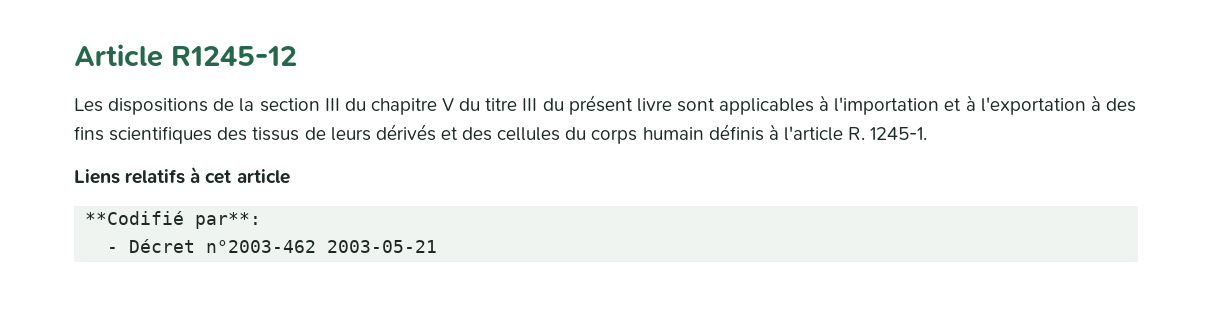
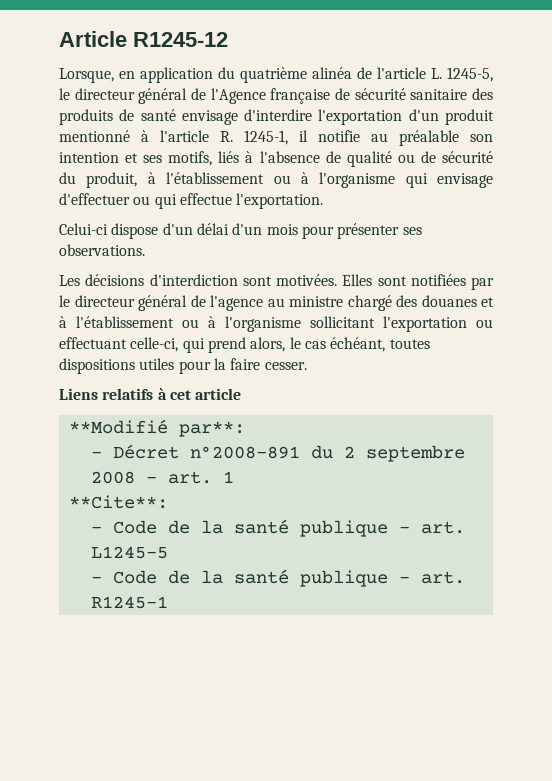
[74,95,1136,115] [74,124,928,144] Les dispositions de la section III du chapitre V du titre III du présent livre sont applicables à l'importation et à l'exportation à des fins scientifiques des tissus de leurs dérivés et des cellules du corps humain définis à l'article R. 1245-1. -> [59,67,493,83] [59,88,494,104] [59,109,494,125] [59,130,493,146] [59,151,493,167] [59,172,493,188] [59,193,324,209] [59,223,422,239] [59,244,145,256] [59,274,494,290] [59,295,494,311] [59,316,493,332] [59,337,430,353] [59,358,307,374] Lorsque, en application du quatrième alinéa de l'article L. 1245-5, le directeur général de l'Agence française de sécurité sanitaire des produits de santé envisage d'interdire l'exportation d'un produit mentionné à l'article R. 1245-1, il notifie au préalable son intention et ses motifs, liés à l'absence de qualité ou de sécurité du produit, à l'établissement ou à l'organisme qui envisage d'effectuer ou qui effectue l'exportation. // Celui-ci dispose d'un délai d'un mois pour présenter ses observations. // Les décisions d'interdiction sont motivées. Elles sont notifiées par le directeur général de l'agence au ministre chargé des douanes et à l'établissement ou à l'organisme sollicitant l'exportation ou effectuant celle-ci, qui prend alors, le cas échéant, toutes dispositions utiles pour la faire cesser.
[85,211,185,225] **Codifié -> [68,419,168,434] **Modifié
[206,240,438,253] n°2003-462 2003-05-21 -> [189,445,465,462] [90,471,234,484] [68,495,168,509] [90,519,465,537] [90,546,168,559] [90,569,465,587] [90,596,168,609] n°2008-891 du 2 septembre 2008 - art. 1 // **Cite**: // - Code de la santé publique - art. L1245-5 // - Code de la santé publique - art. R1245-1

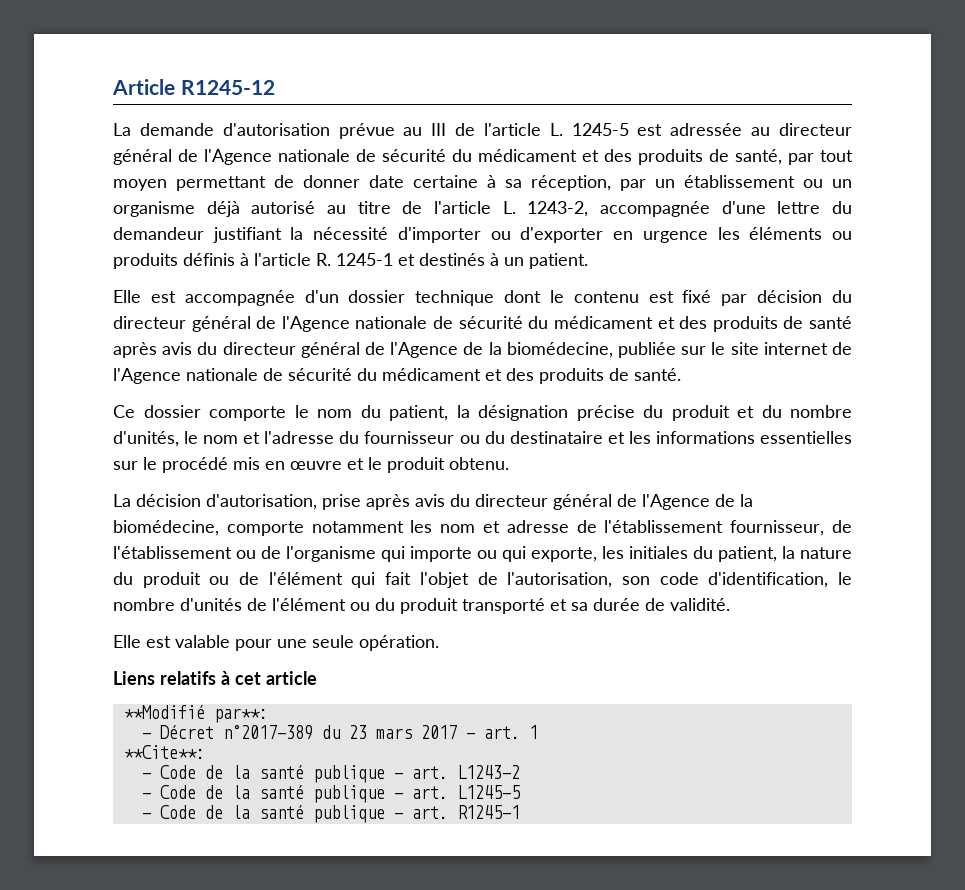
[59,67,493,83] [59,88,494,104] [59,109,494,125] [59,130,493,146] [59,151,493,167] [59,172,493,188] [59,193,324,209] [59,223,422,239] [59,244,145,256] [59,274,494,290] [59,295,494,311] [59,316,493,332] [59,337,430,353] [59,358,307,374] Lorsque, en application du quatrième alinéa de l'article L. 1245-5, le directeur général de l'Agence française de sécurité sanitaire des produits de santé envisage d'interdire l'exportation d'un produit mentionné à l'article R. 1245-1, il notifie au préalable son intention et ses motifs, liés à l'absence de qualité ou de sécurité du produit, à l'établissement ou à l'organisme qui envisage d'effectuer ou qui effectue l'exportation. // Celui-ci dispose d'un délai d'un mois pour présenter ses observations. // Les décisions d'interdiction sont motivées. Elles sont notifiées par le directeur général de l'agence au ministre chargé des douanes et à l'établissement ou à l'organisme sollicitant l'exportation ou effectuant celle-ci, qui prend alors, le cas échéant, toutes dispositions utiles pour la faire cesser. -> [113,123,852,139] [113,149,853,165] [113,175,852,191] [113,201,852,217] [113,227,853,243] [113,253,588,269] [113,290,852,306] [113,316,853,332] [113,342,853,358] [113,368,681,384] [113,405,852,421] [113,431,853,447] [113,457,509,473] [113,494,753,510] [113,520,852,536] [113,546,852,562] [113,572,853,588] [113,598,730,614] [113,635,439,651] La demande d'autorisation prévue au III de l'article L. 1245-5 est adressée au directeur général de l'Agence nationale de sécurité du médicament et des produits de santé, par tout moyen permettant de donner date certaine à sa réception, par un établissement ou un organisme déjà autorisé au titre de l'article L. 1243-2, accompagnée d'une lettre du demandeur justifiant la nécessité d'importer ou d'exporter en urgence les éléments ou produits définis à l'article R. 1245-1 et destinés à un patient. // Elle est accompagnée d'un dossier technique dont le contenu est fixé par décision du directeur général de l'Agence nationale de sécurité du médicament et des produits de santé après avis du directeur général de l'Agence de la biomédecine, publiée sur le site internet de l'Agence nationale de sécurité du médicament et des produits de santé. // Ce dossier comporte le nom du patient, la désignation précise du produit et du nombre d'unités, le nom et l'adresse du fournisseur ou du destinataire et les informations essentielles sur le procédé mis en œuvre et le produit obtenu. // La décision d'autorisation, prise après avis du directeur général de l'Agence de la biomédecine, comporte notamment les nom et adresse de l'établissement fournisseur, de l'établissement ou de l'organisme qui importe ou qui exporte, les initiales du patient, la nature du produit ou de l'élément qui fait l'objet de l'autorisation, son code d'identification, le nombre d'unités de l'élément ou du produit transporté et sa durée de validité. // Elle est valable pour une seule opération.
[189,445,465,462] [90,471,135,484] n°2008-891 du 2 septembre 2008 -> [222,725,457,740] n°2017-389 du 23 mars 2017
(168, 502) none -> [141,765,520,783] // - Code de la santé publique - art. L1243-2

